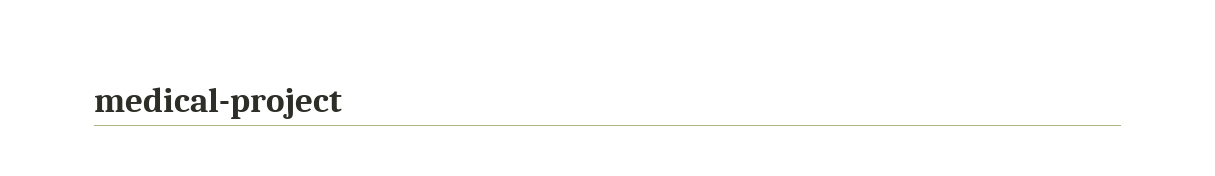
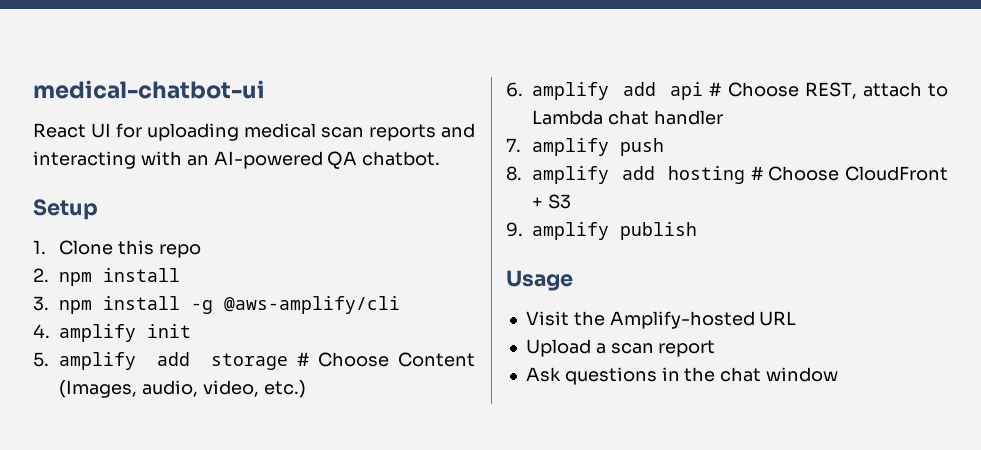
[94,87,342,119] medical-project -> [33,80,265,99] [33,123,475,141] [33,151,441,169] [33,199,98,220] [33,240,202,258] [33,268,181,286] [33,296,401,314] [33,324,192,342] [33,352,476,370] [59,380,306,398] [506,82,948,100] [532,110,724,125] [506,138,665,156] [506,166,948,184] [532,194,572,209] [506,222,698,240] [506,270,573,291] [525,311,797,329] [525,339,716,357] [525,367,839,385] medical-chatbot-ui // React UI for uploading medical scan reports and interacting with an AI-powered QA chatbot. // Setup // 1. Clone this repo // 2. npm install // 3. npm install -g @aws-amplify/cli // 4. amplify init // 5. amplify add storage # Choose Content (Images, audio, video, etc.) // 6. amplify add api # Choose REST, attach to Lambda chat handler // 7. amplify push // 8. amplify add hosting # Choose CloudFront + S3 // 9. amplify publish // Usage // Visit the Amplify-hosted URL // Upload a scan report // Ask questions in the chat window

